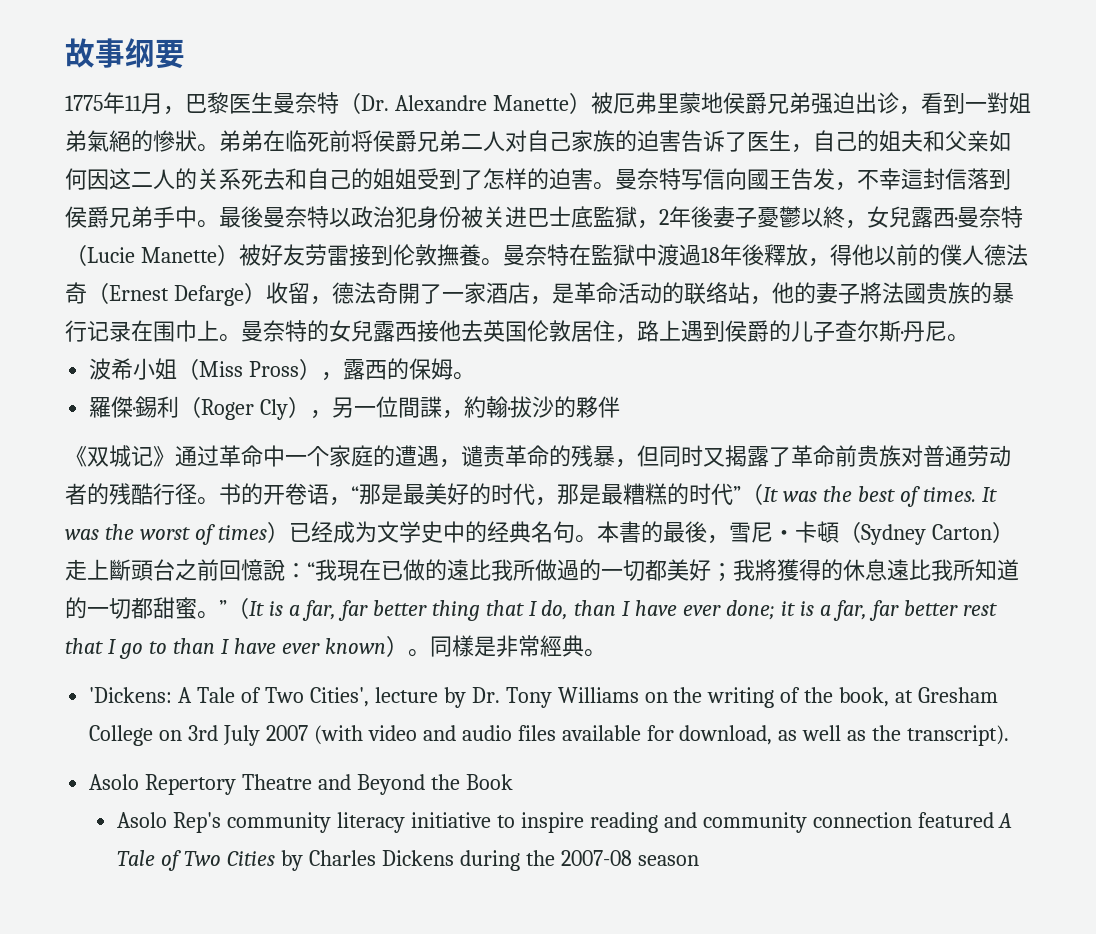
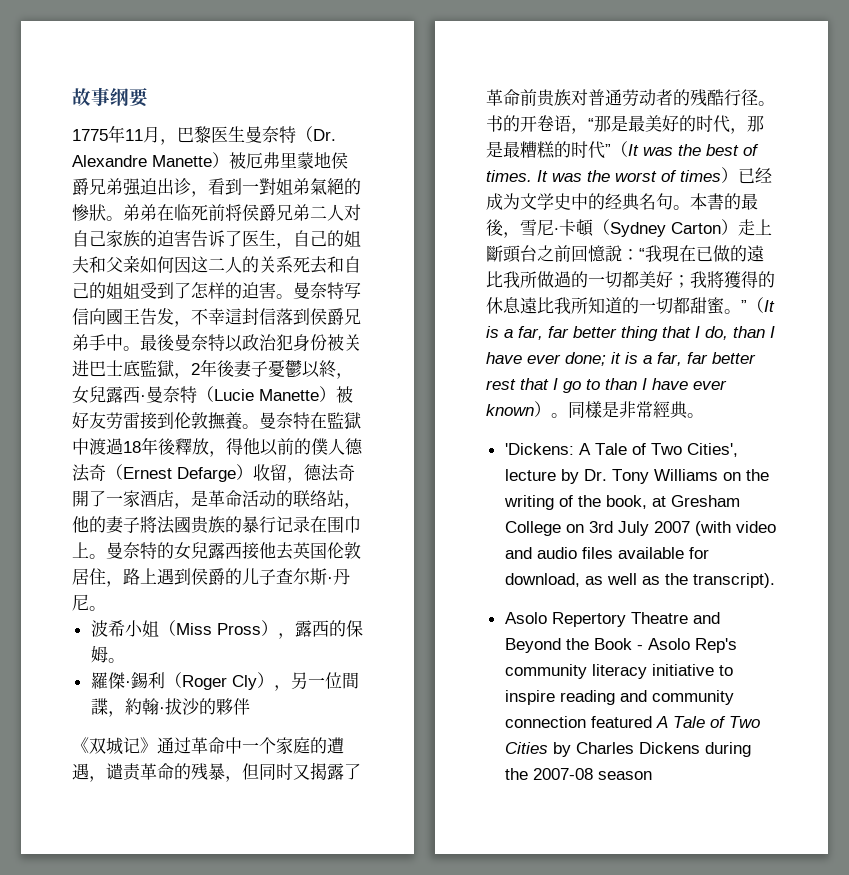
(513, 782) // -> [636,645,643,650] -

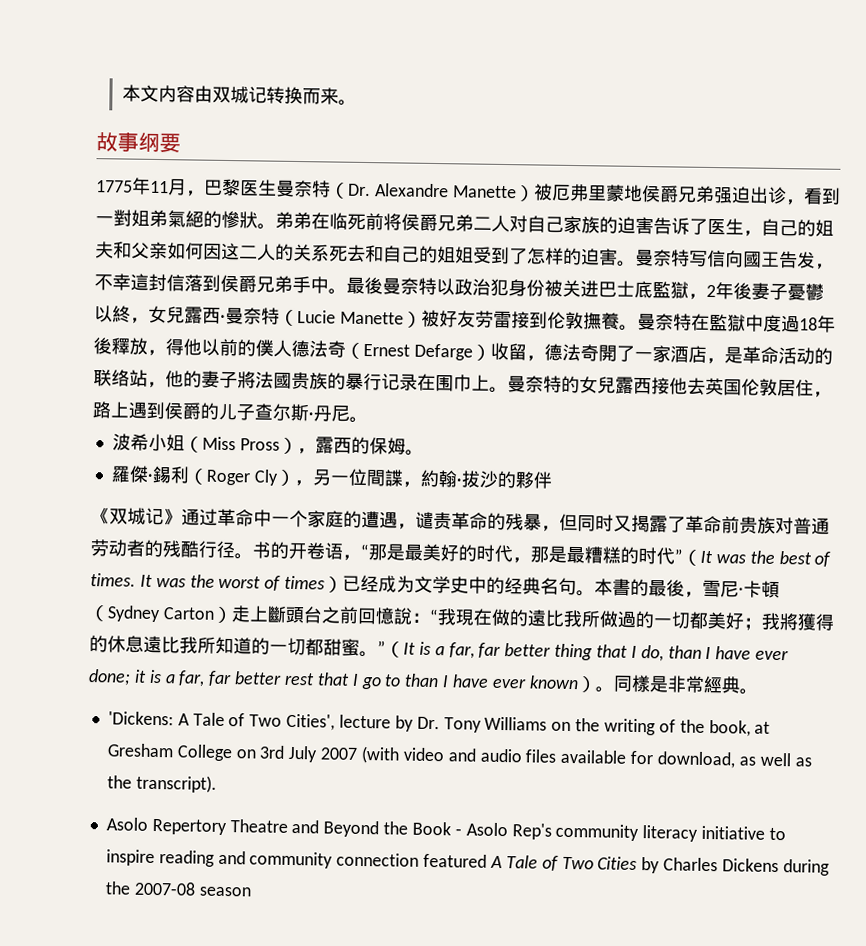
(72, 97) none -> [122,84,358,106] 本文内容由双城记转换而来。 //
[89,438,106,455] 渡 -> [762,314,782,333] 度
[696,246,713,262] 已 -> (493, 617) none

